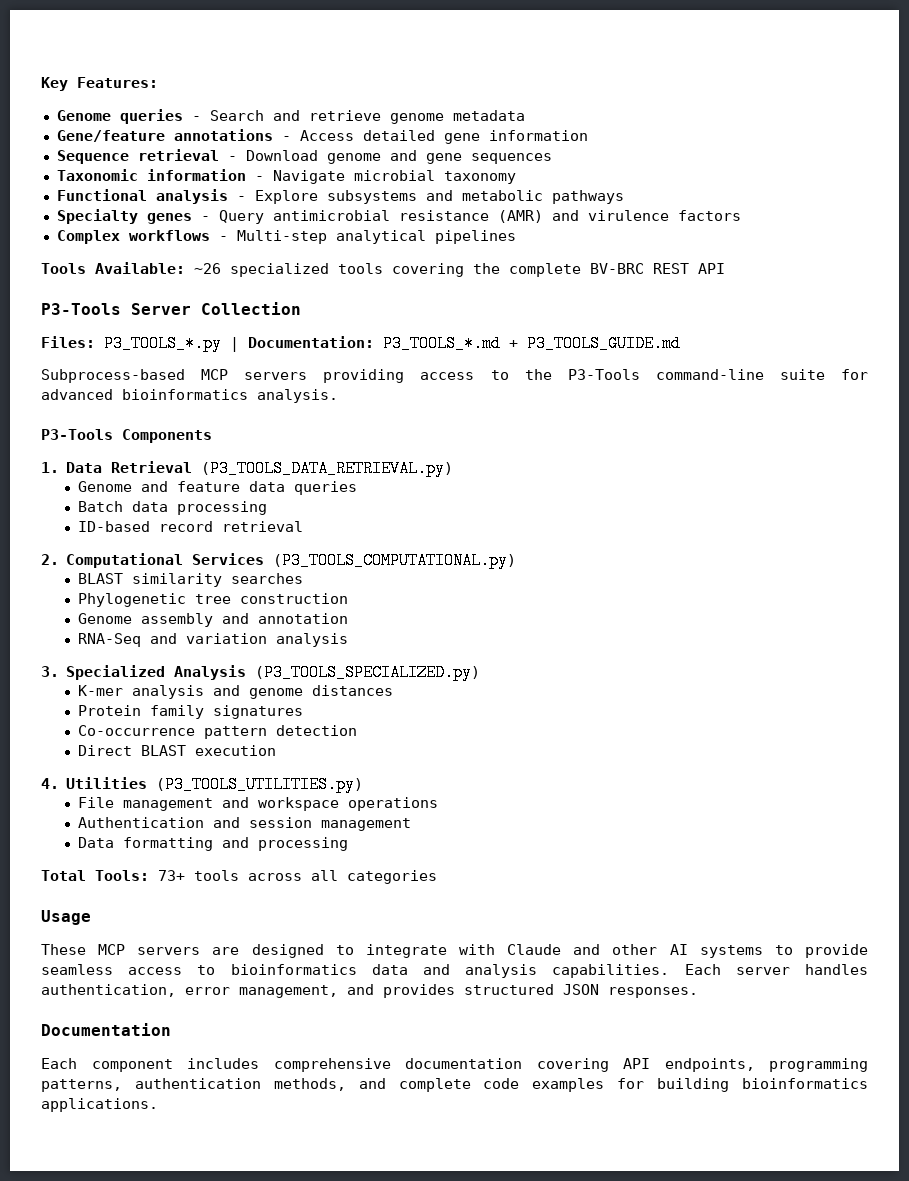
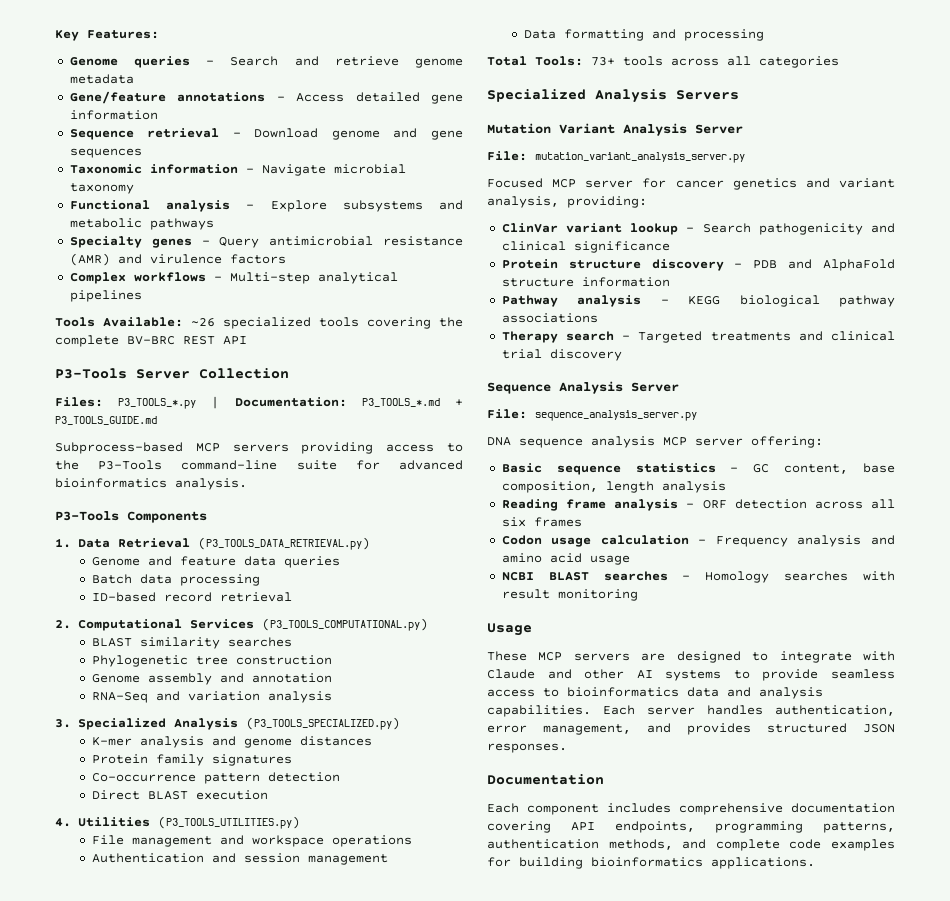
(437, 877) none -> [487,89,739,103] [487,123,743,136] [487,151,745,163] [487,178,895,190] [487,196,647,208] [501,223,895,235] [501,241,670,253] [501,259,895,271] [501,277,670,287] [501,295,895,307] [501,313,598,323] [501,331,895,343] [501,349,622,361] [487,381,679,394] [487,409,697,421] [487,436,823,448] [501,463,895,475] [501,481,726,493] [501,499,895,511] [501,517,582,527] [501,535,895,547] [501,553,630,565] [501,571,895,583] [501,589,638,601] // Specialized Analysis Servers // Mutation Variant Analysis Server // File: mutation_variant_analysis_server.py // Focused MCP server for cancer genetics and variant analysis, providing: // ClinVar variant lookup - Search pathogenicity and clinical significance // Protein structure discovery - PDB and AlphaFold structure information // Pathway analysis - KEGG biological pathway associations // Therapy search - Targeted treatments and clinical trial discovery // Sequence Analysis Server // File: sequence_analysis_server.py // DNA sequence analysis MCP server offering: // Basic sequence statistics - GC content, base composition, length analysis // Reading frame analysis - ORF detection across all six frames // Codon usage calculation - Frequency analysis and amino acid usage // NCBI BLAST searches - Homology searches with result monitoring

